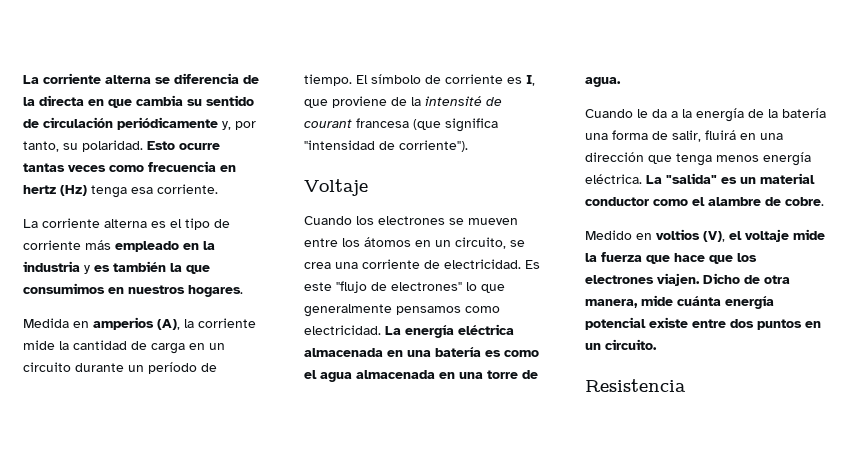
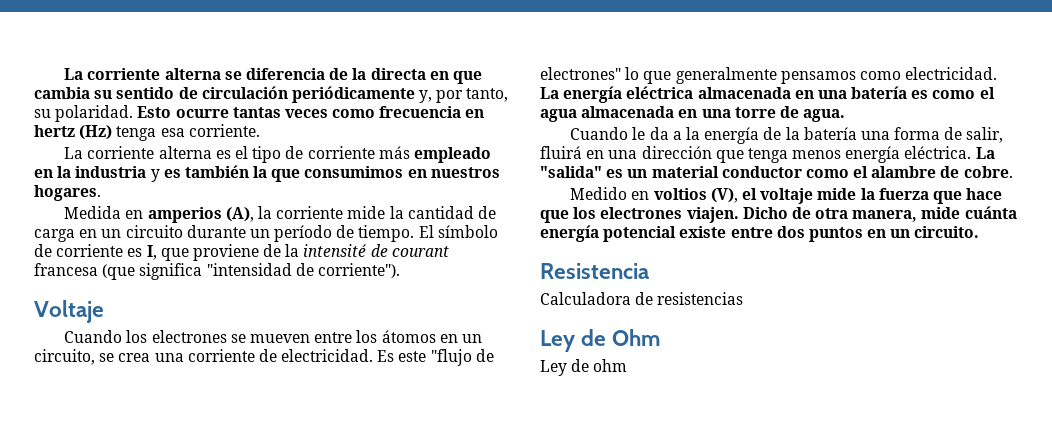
(686, 385) none -> [540,292,744,305] [540,329,661,352] [540,359,628,376] // Calculadora de resistencias // Ley de Ohm // Ley de ohm

